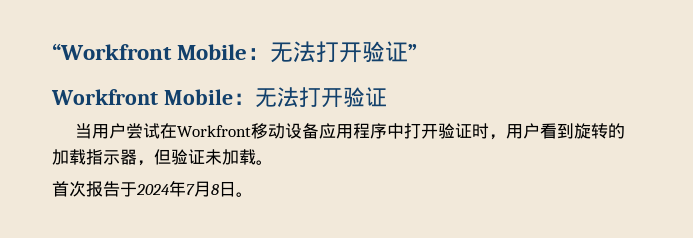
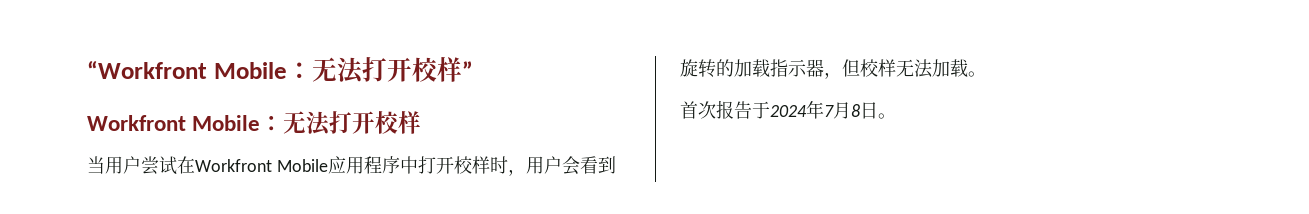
[362,41,409,62] 验证 -> [411,57,462,82] 校样
[342,87,387,107] 验证 -> [375,111,422,134] 校样
[251,123,320,139] 移动设备 -> [276,159,328,172] Mobile
[438,123,473,139] 验证 -> [453,156,490,174] 校样
(541, 131) none -> [561,156,580,175] 会
[171,149,222,165] 验证未 -> [860,59,933,78] 校样无法

